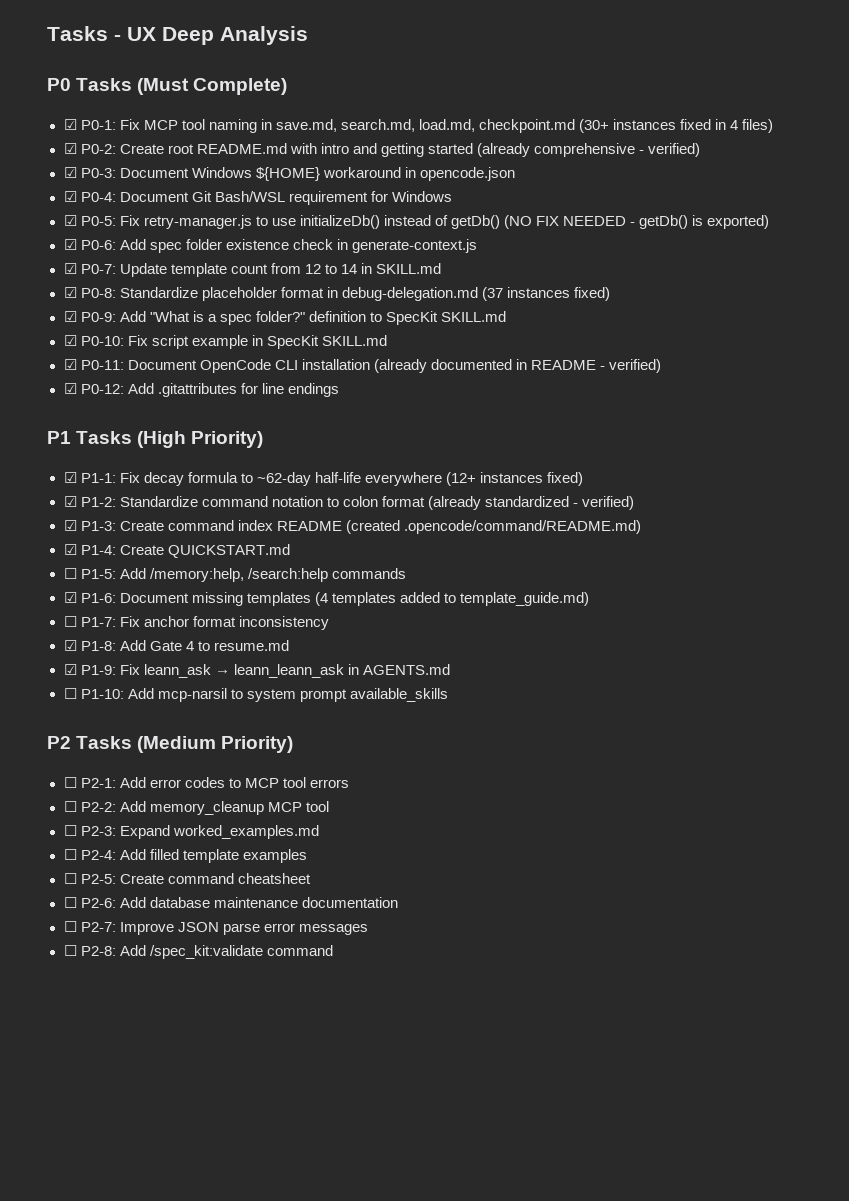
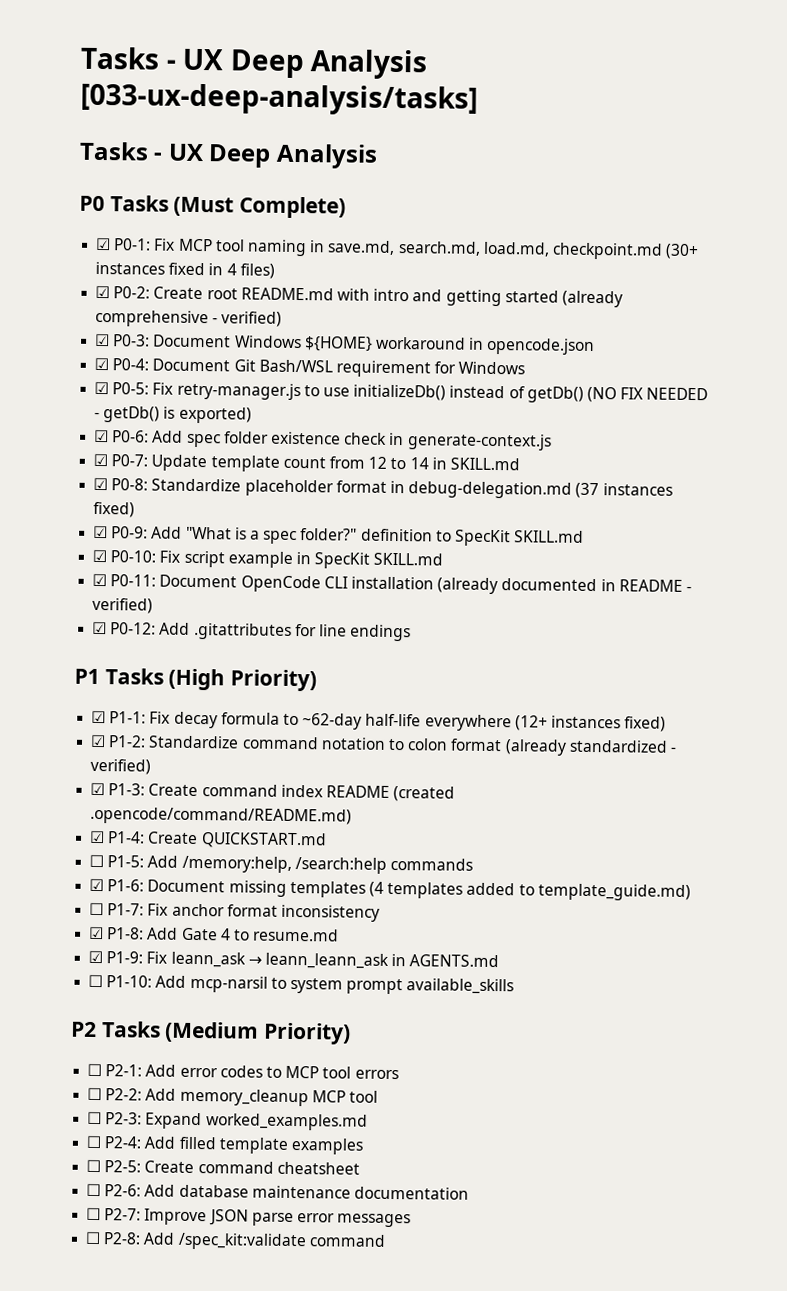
[47,26,308,45] Tasks - UX Deep Analysis -> [80,46,429,80] [80,82,478,116] [79,141,378,169] Tasks - UX Deep Analysis [033-ux-deep-analysis/tasks] // Tasks - UX Deep Analysis

